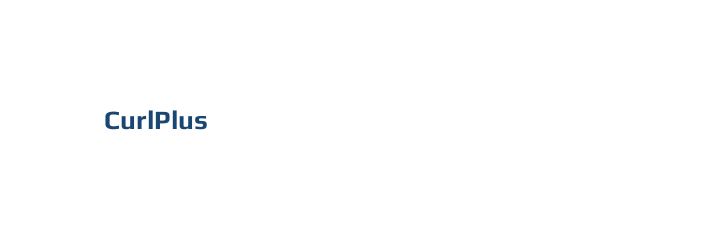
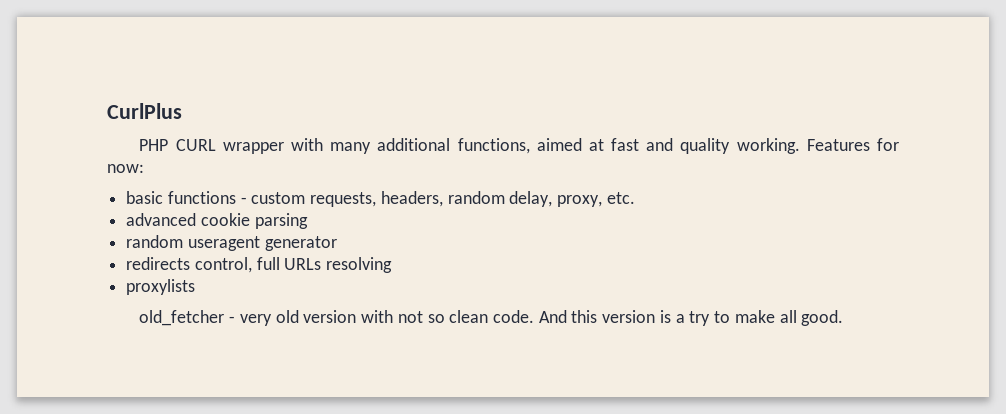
(208, 120) none -> [139,138,899,154] [107,164,144,173] [126,191,635,207] [126,213,308,229] [126,235,337,251] [126,257,393,273] [126,279,196,295] [139,310,844,326] // PHP CURL wrapper with many additional functions, aimed at fast and quality working. Features for now: // basic functions - custom requests, headers, random delay, proxy, etc. // advanced cookie parsing // random useragent generator // redirects control, full URLs resolving // proxylists // old_fetcher - very old version with not so clean code. And this version is a try to make all good.

